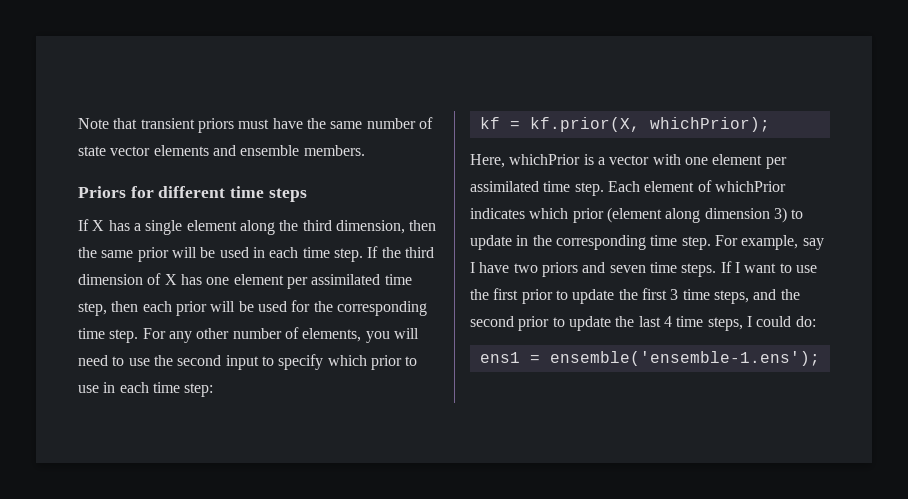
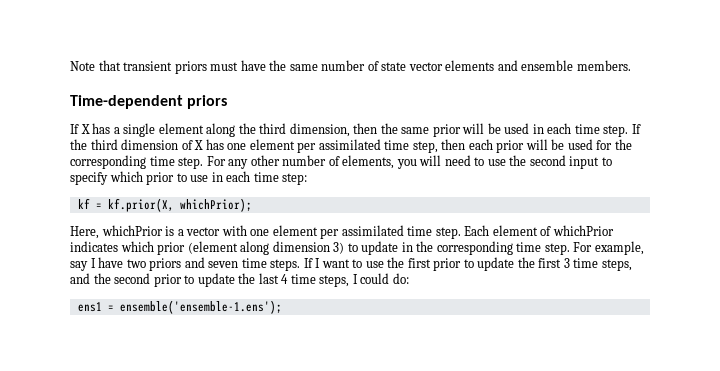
[78,186,307,202] Priors for different time steps -> [70,95,228,109] Time-dependent priors

